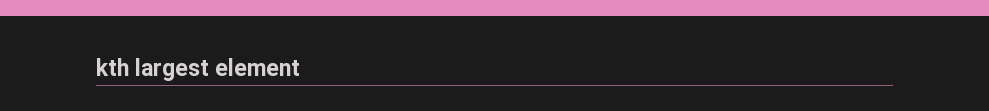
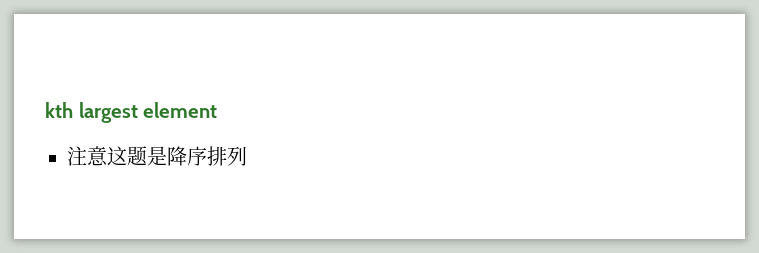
(301, 67) none -> [67,146,247,166] // 注意这题是降序排列

